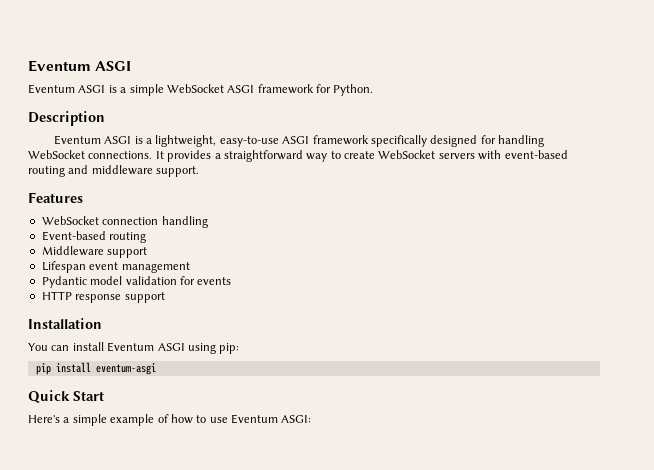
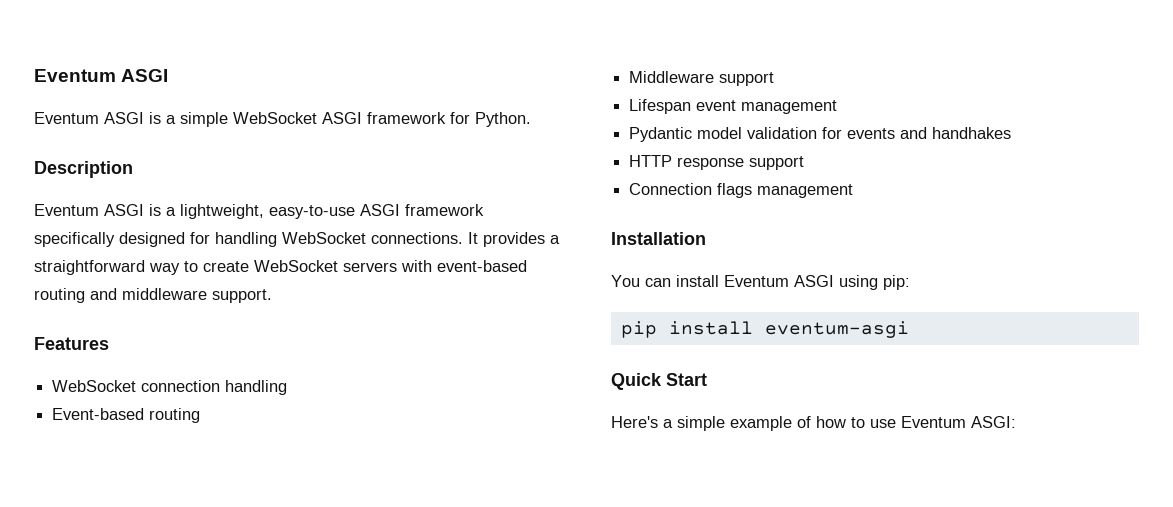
(232, 281) none -> [900,127,1012,139] and handhakes
(165, 297) none -> [629,183,854,198] // Connection flags management

